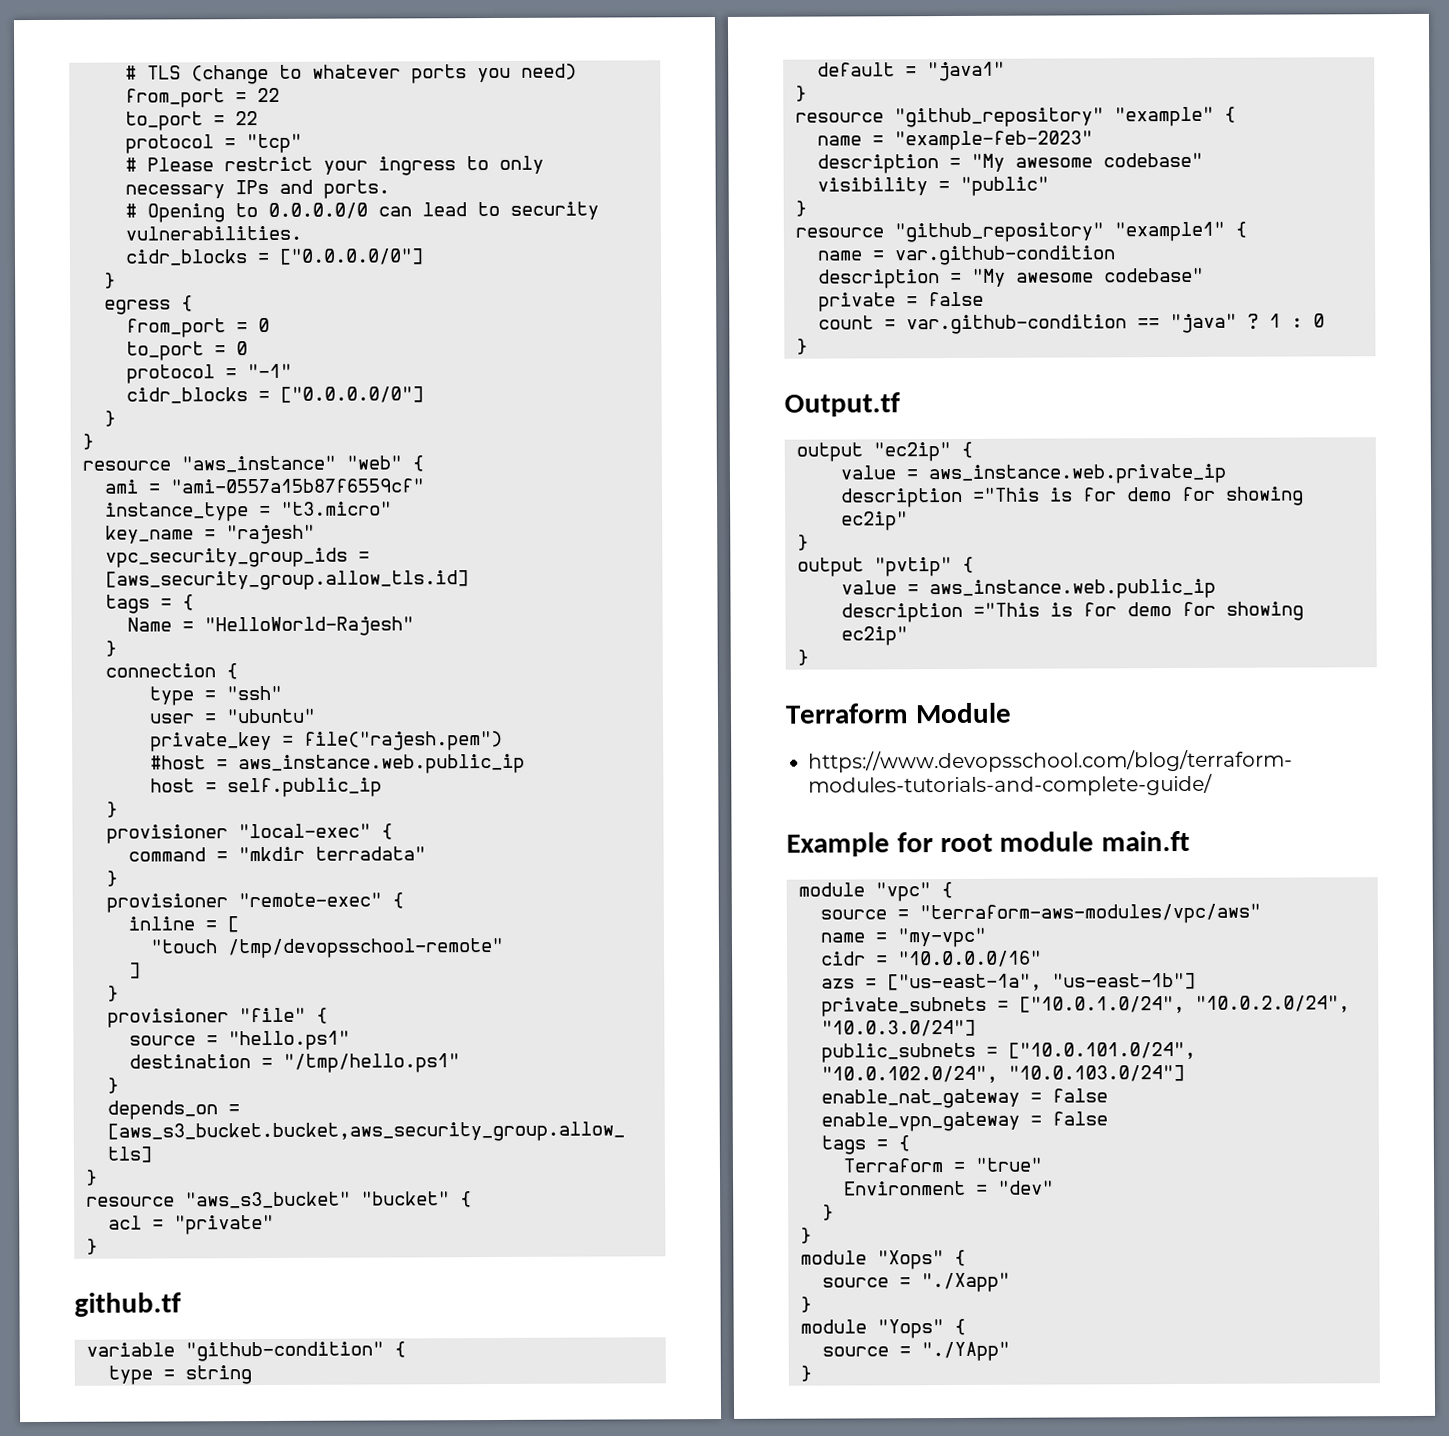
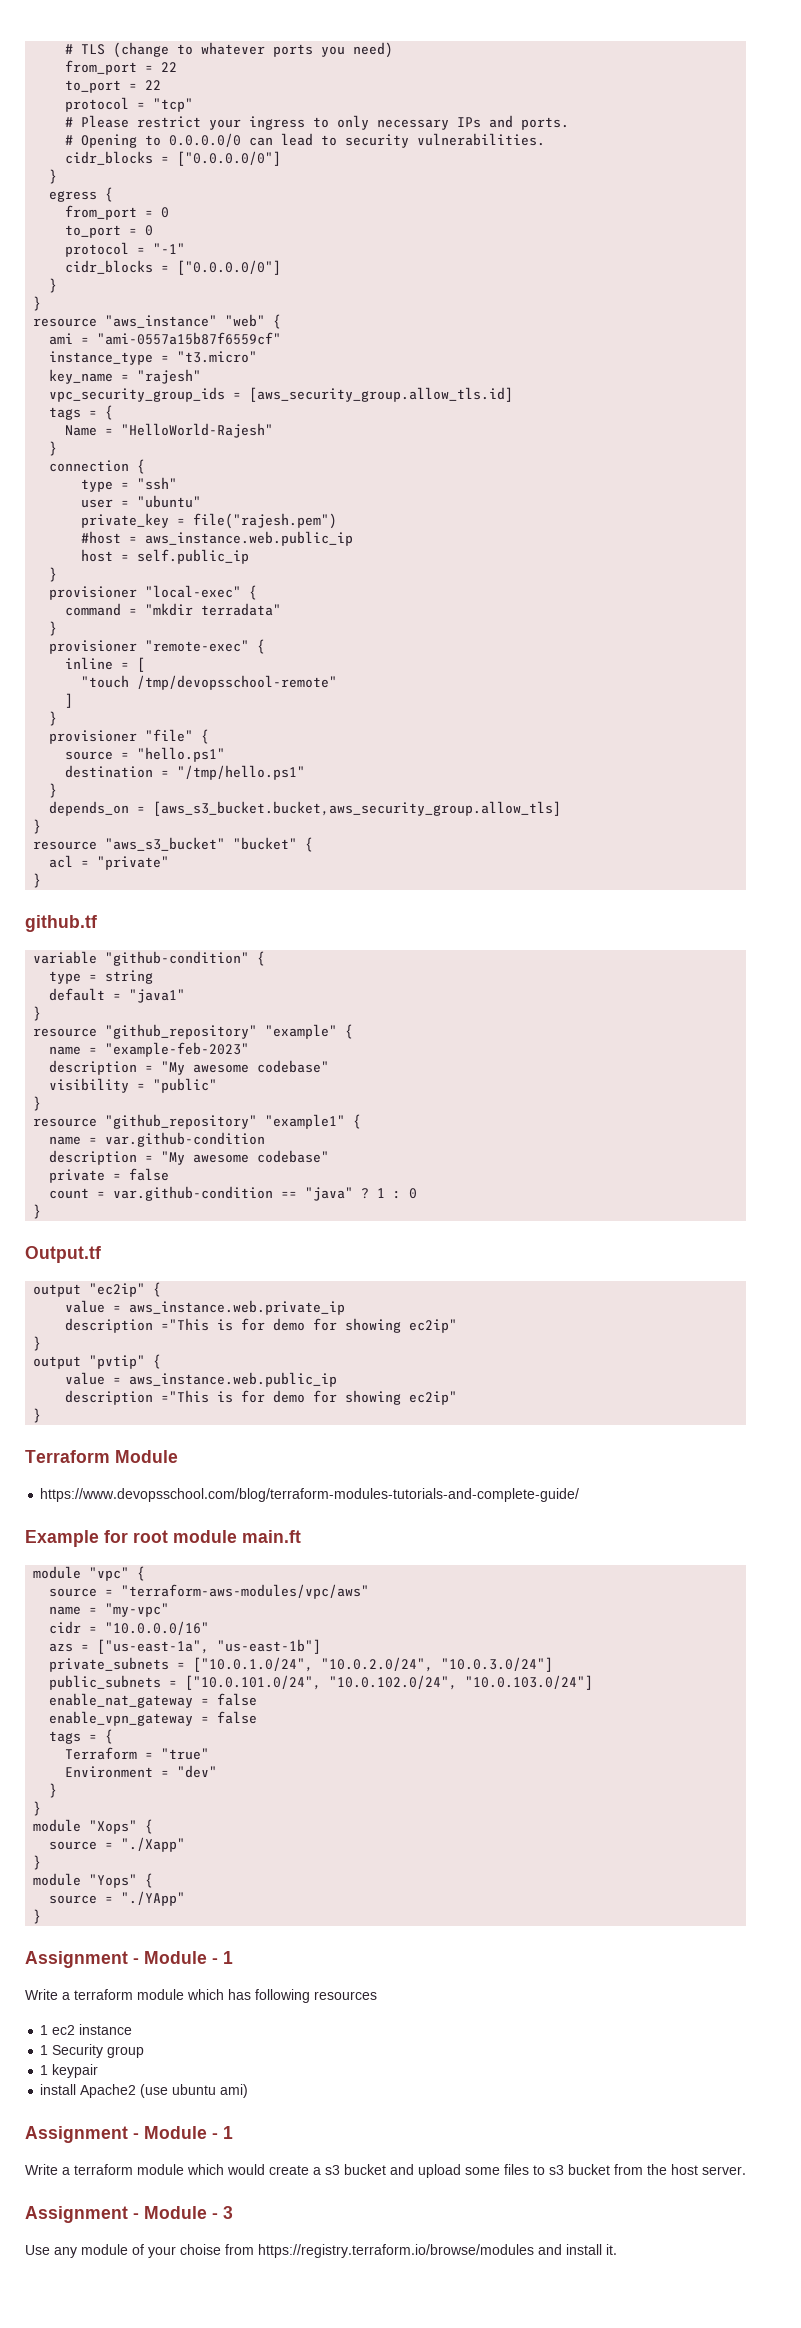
(812, 1373) none -> [25,1951,233,1968] [25,1989,377,2003] [40,2024,133,2035] [40,2044,145,2058] [40,2064,99,2078] [40,2084,249,2098] [25,2126,233,2143] [25,2164,746,2178] [25,2206,233,2223] [25,2244,617,2258] // Assignment - Module - 1 // Write a terraform module which has following resources // 1 ec2 instance // 1 Security group // 1 keypair // install Apache2 (use ubuntu ami) // Assignment - Module - 1 // Write a terraform module which would create a s3 bucket and upload some files to s3 bucket from the host server. // Assignment - Module - 3 // Use any module of your choise from https://registry.terraform.io/browse/modules and install it.

